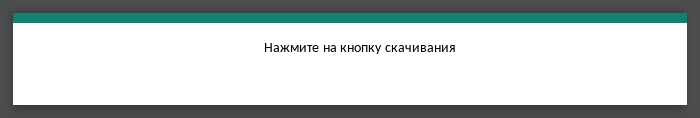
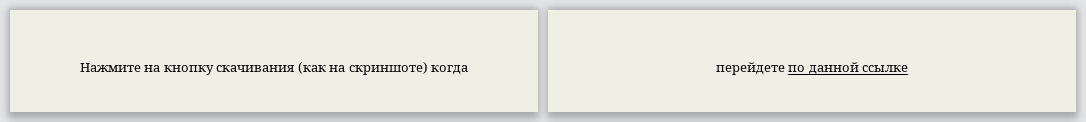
(457, 48) none -> [297,62,909,75] (как на скриншоте) когда перейдете по данной ссылке

